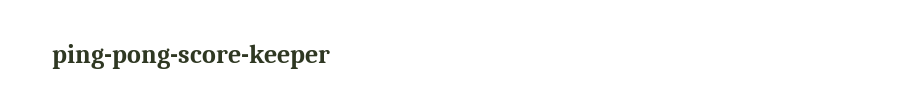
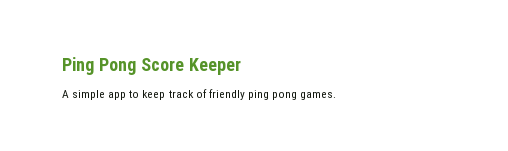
[52,44,330,69] ping-pong-score-keeper -> [62,57,241,75] [62,89,337,100] Ping Pong Score Keeper // A simple app to keep track of friendly ping pong games.

